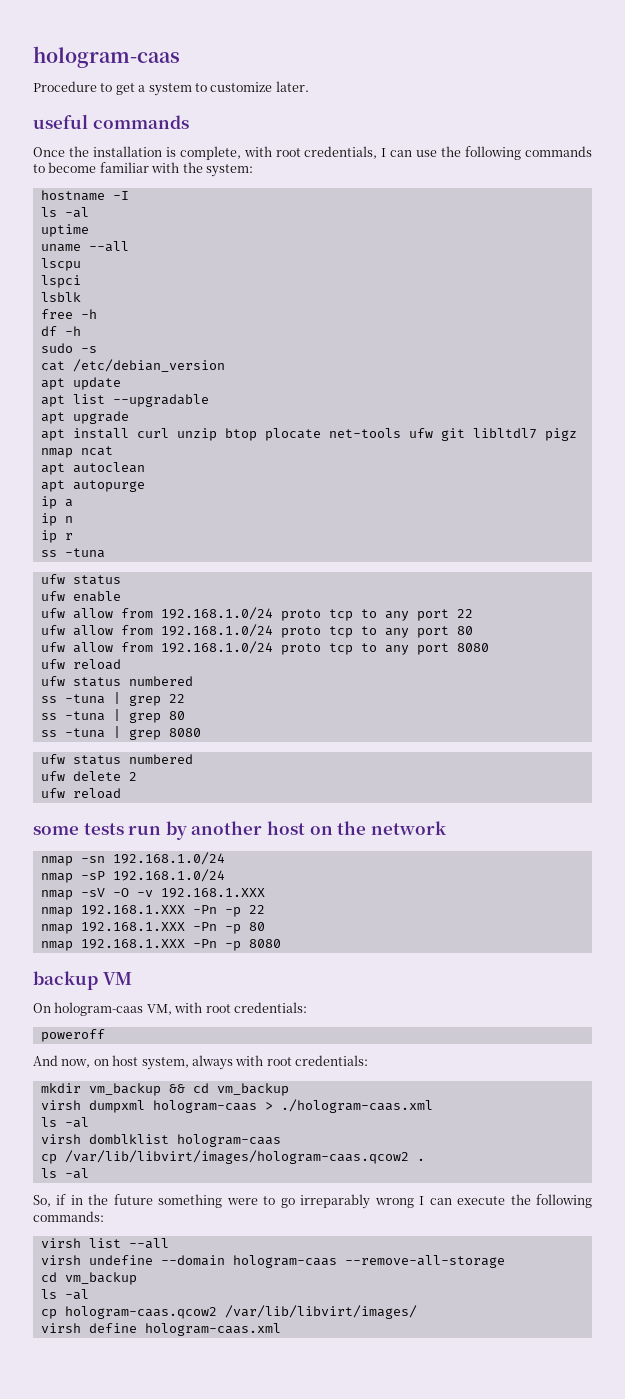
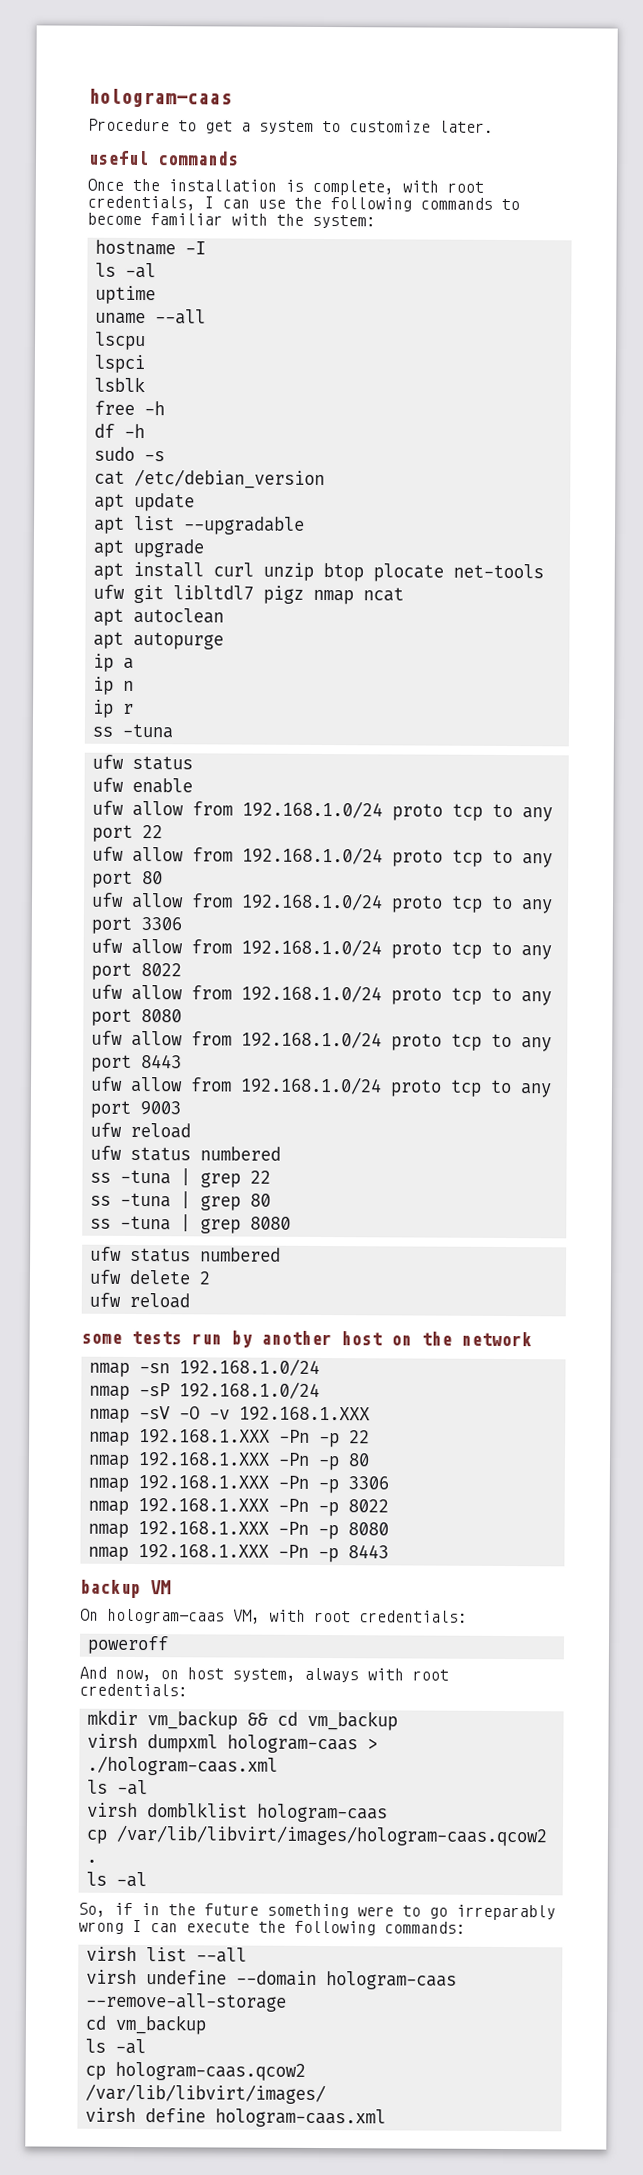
(473, 630) none -> [90,892,553,914] [90,916,182,934] [90,938,552,960] [90,962,182,980] // ufw allow from 192.168.1.0/24 proto tcp to any port 3306 // ufw allow from 192.168.1.0/24 proto tcp to any port 8022
(489, 647) none -> [90,1030,552,1052] [90,1054,182,1072] [89,1076,552,1098] [89,1100,181,1118] // ufw allow from 192.168.1.0/24 proto tcp to any port 8443 // ufw allow from 192.168.1.0/24 proto tcp to any port 9003
(265, 926) none -> [87,1475,389,1494] [87,1498,389,1517] // nmap 192.168.1.XXX -Pn -p 3306 // nmap 192.168.1.XXX -Pn -p 8022
(281, 943) none -> [87,1544,389,1563] // nmap 192.168.1.XXX -Pn -p 8443

